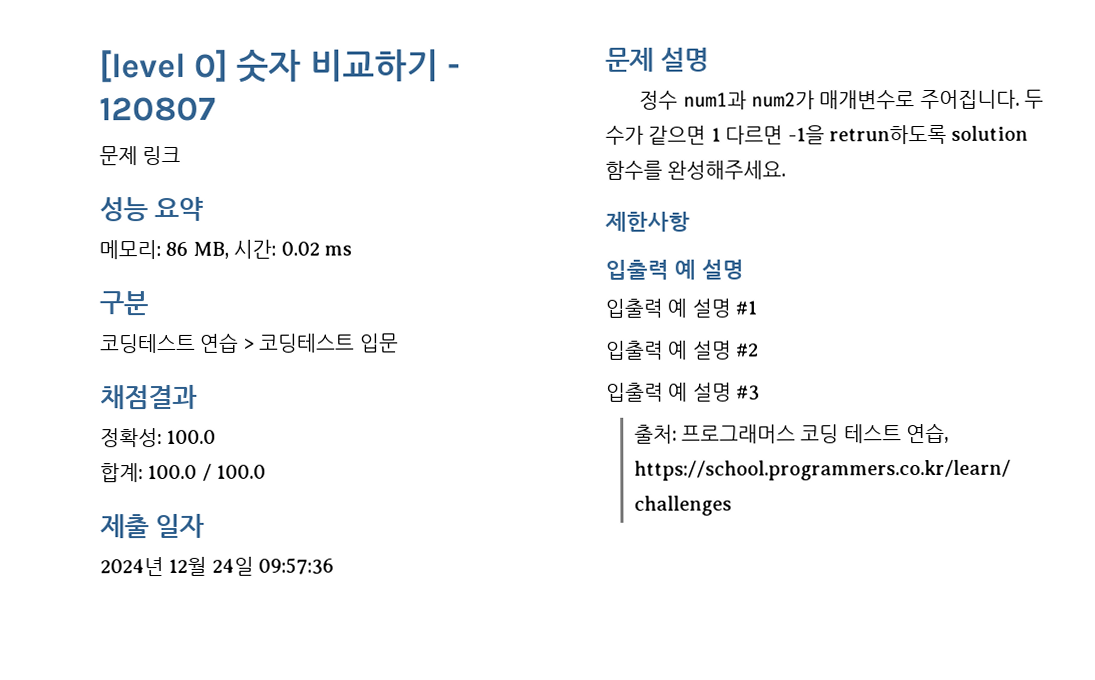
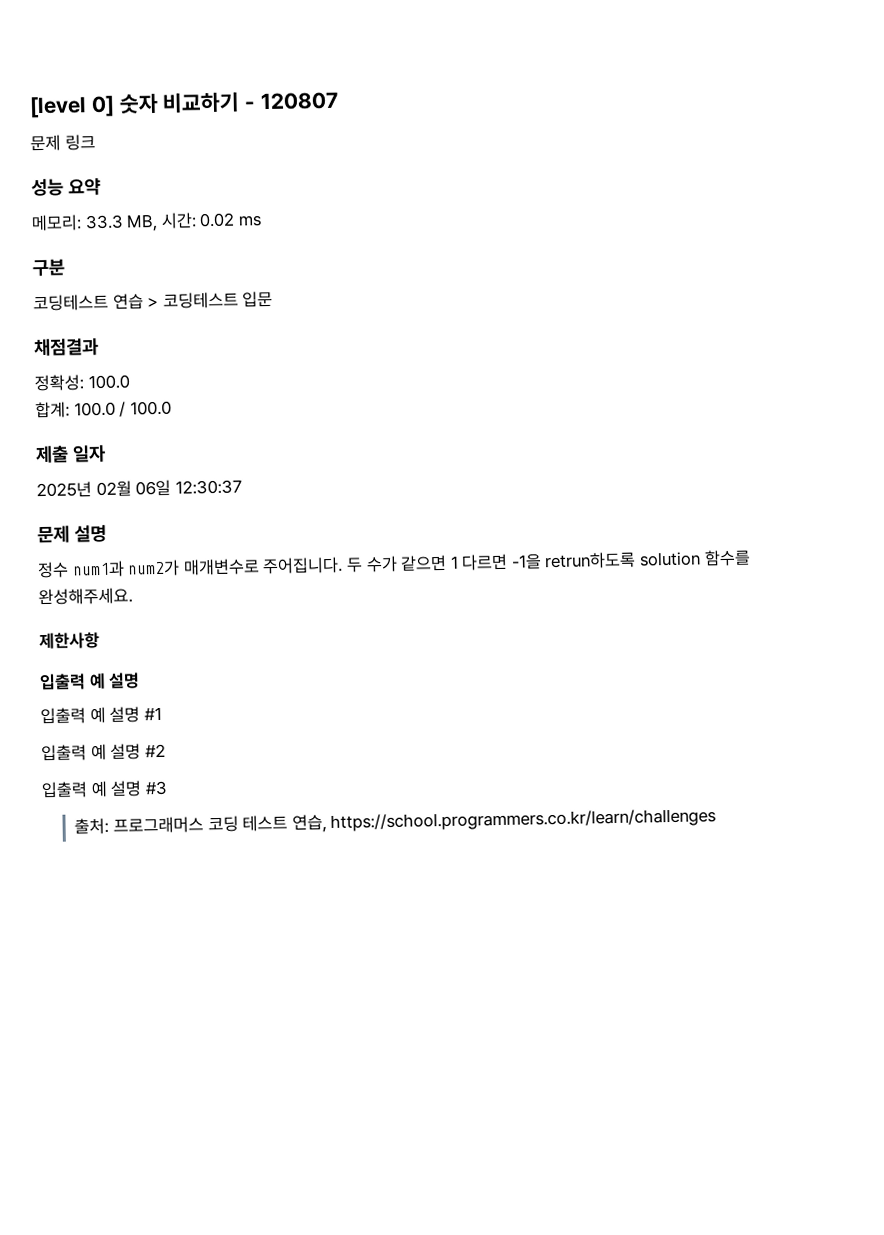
[165,241,189,256] 86 -> [84,214,124,230] 33.3
[100,556,335,577] 2024년 12월 24일 09:57:36 -> [36,479,242,499] 2025년 02월 06일 12:30:37

